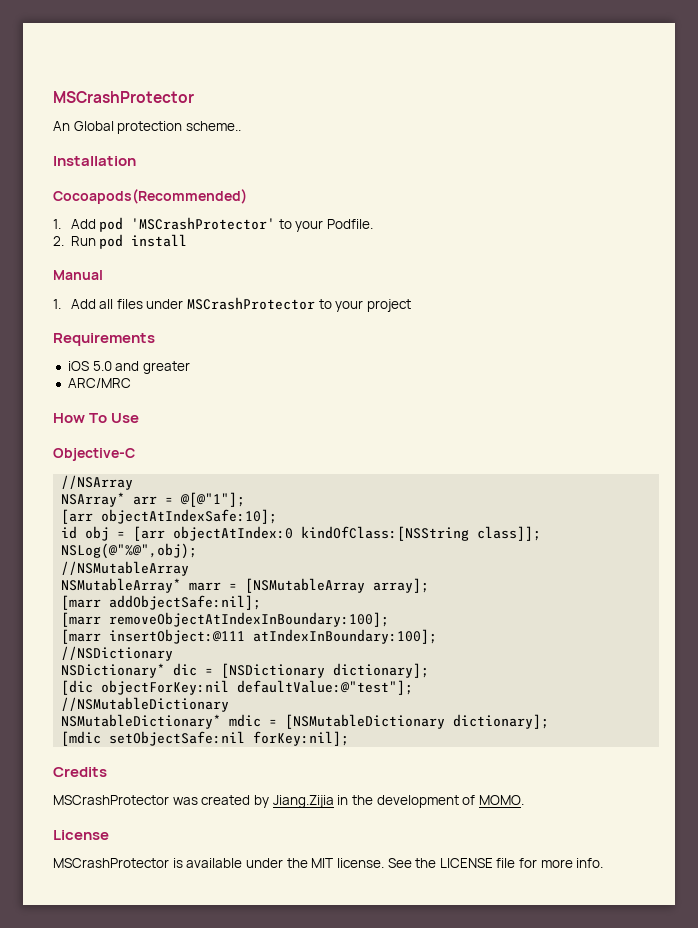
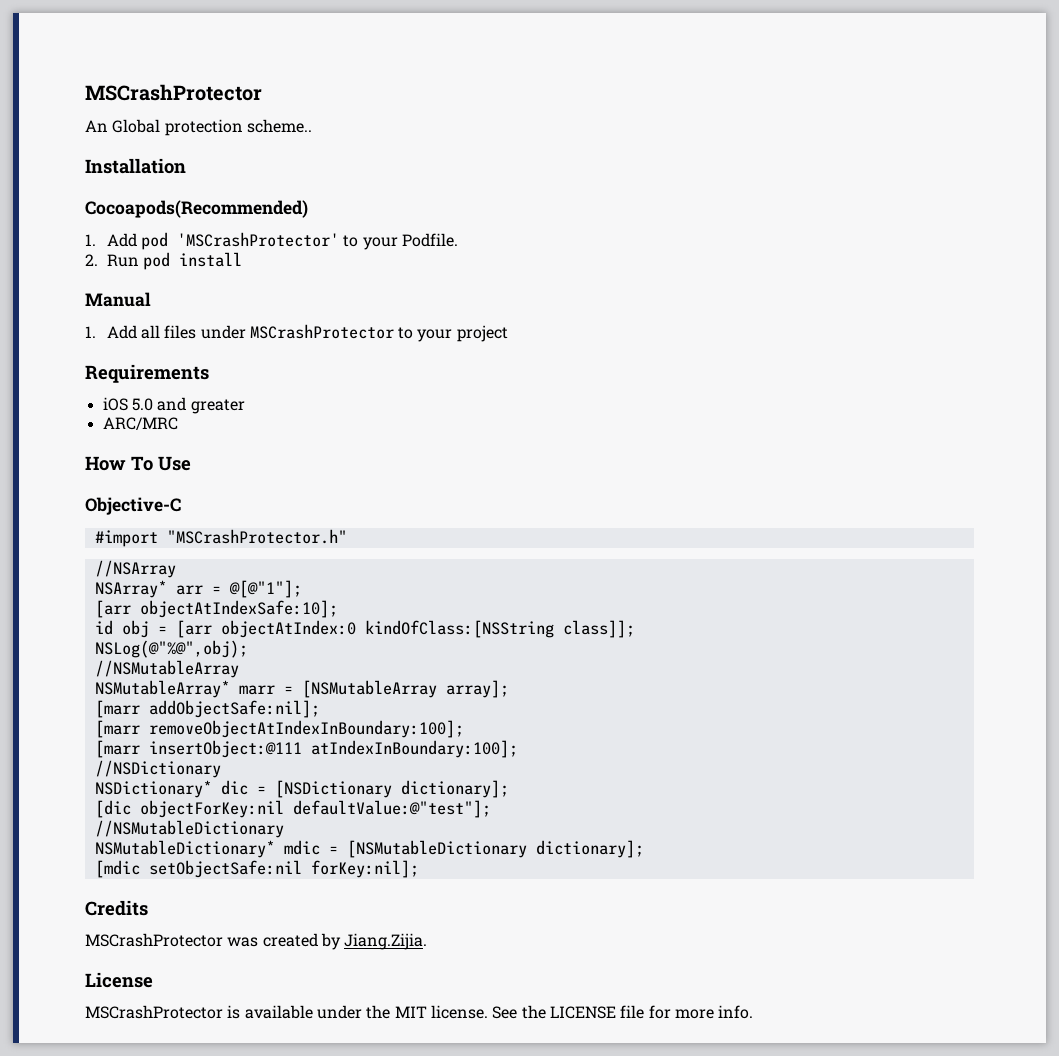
(135, 454) none -> [94,529,347,547] // #import "MSCrashProtector.h"
[272,795,524,808] Jiang.Zijia in the development of MOMO. -> [344,933,428,950] Jiang.Zijia.

